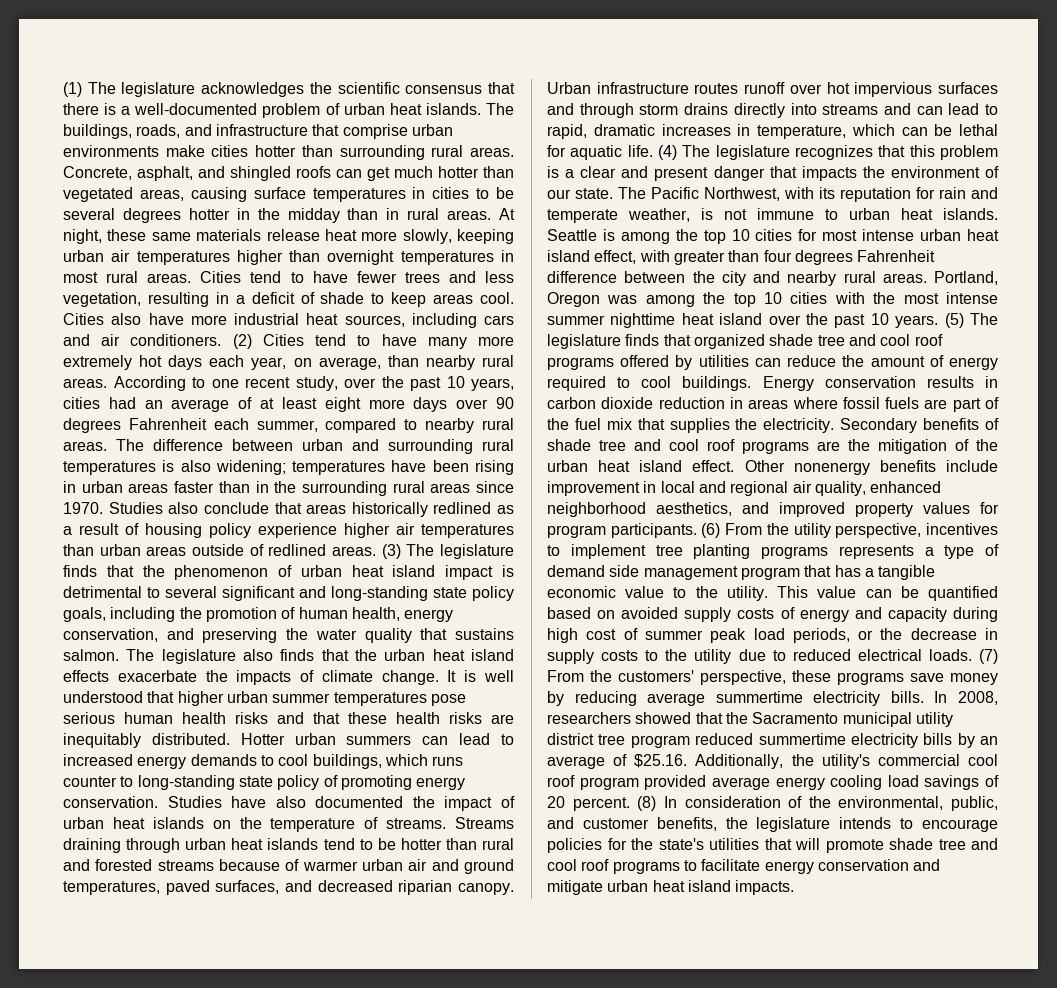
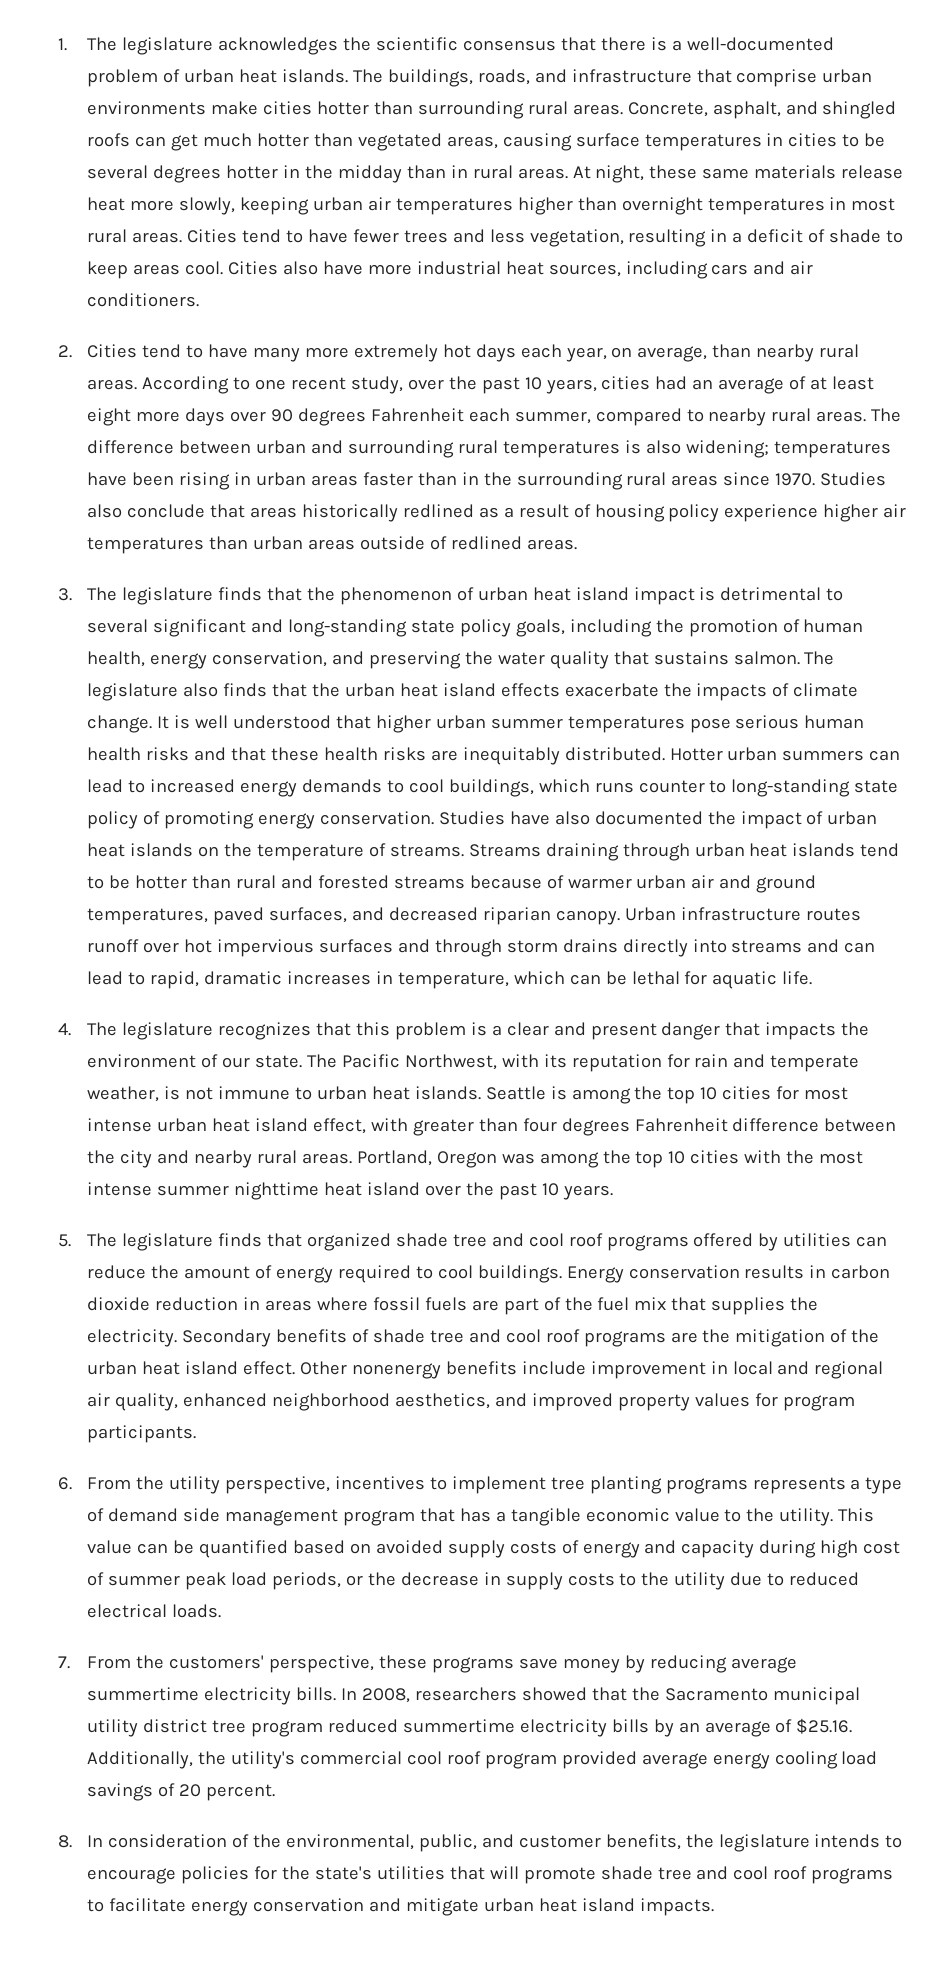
[63,82,82,97] (1) -> [58,38,67,51] 1.
[232,334,252,349] (2) -> [58,345,72,358] // 2.
[381,544,401,559] (3) -> [58,588,72,601] // 3.
[658,145,677,160] (4) -> [58,1023,71,1036] // 4.
[944,313,964,328] (5) -> [58,1234,71,1247] // 5.
[701,523,721,538] (6) -> [58,1477,72,1490] // 6.
[979,649,998,664] (7) -> [58,1656,70,1669] // 7.
[637,796,657,811] (8) -> [58,1835,72,1848] // 8.

